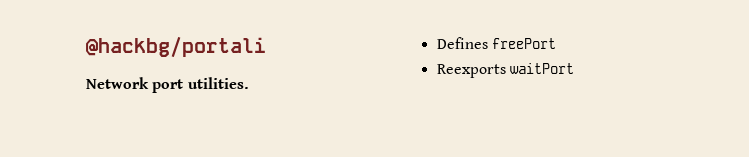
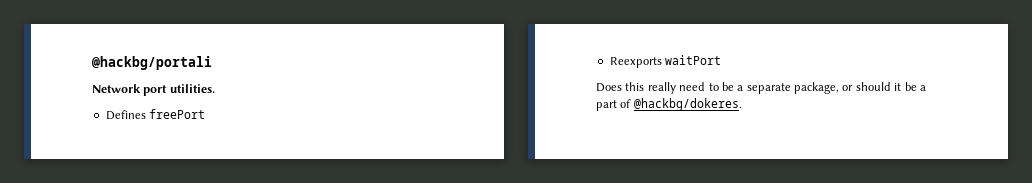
(574, 68) none -> [596,82,926,94] [596,98,742,111] // Does this really need to be a separate package, or should it be a part of @hackbg/dokeres.

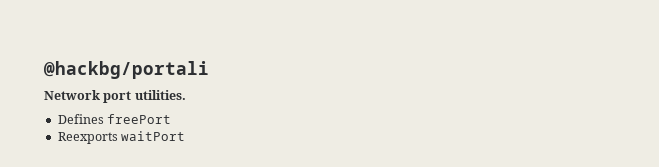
[596,82,926,94] [596,98,742,111] // Does this really need to be a separate package, or should it be a part of @hackbg/dokeres. -> (186, 136) none

